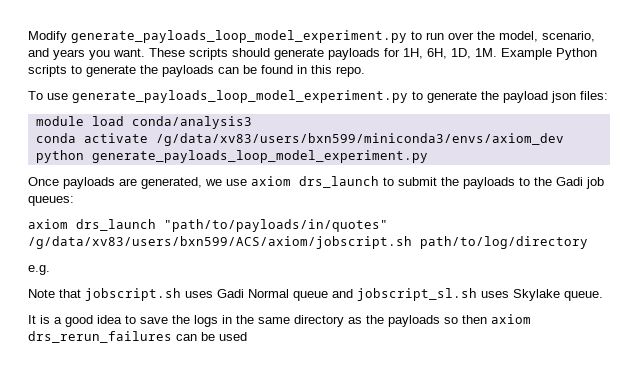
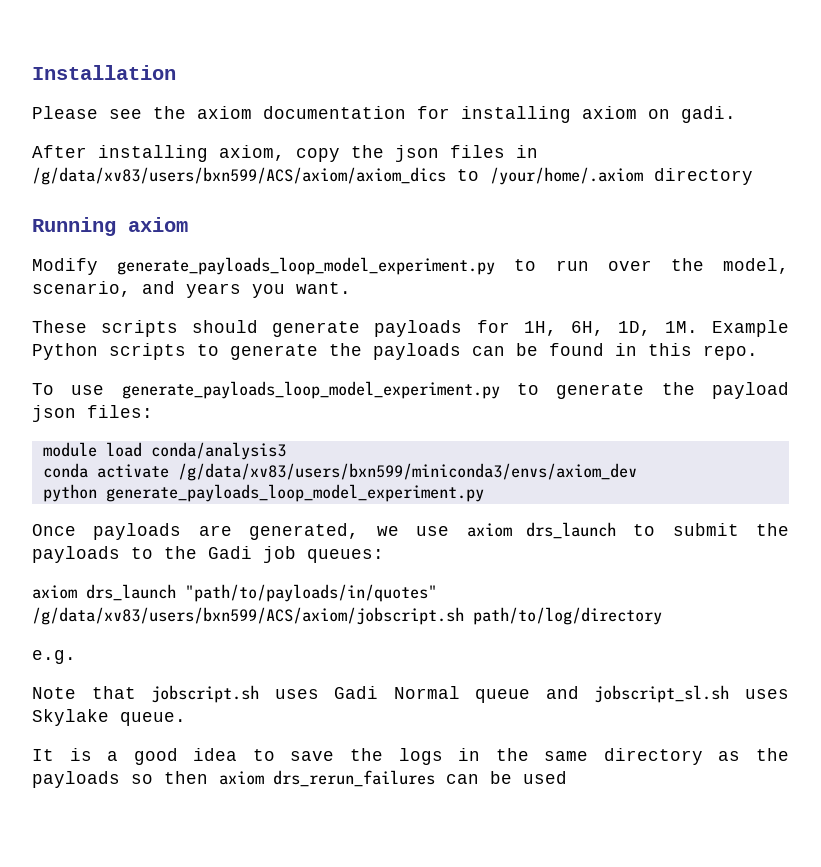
(28, 37) none -> [32,65,176,80] [32,106,736,123] [32,145,538,162] [32,167,753,185] [32,217,188,236] Installation // Please see the axiom documentation for installing axiom on gadi. // After installing axiom, copy the json files in /g/data/xv83/users/bxn599/ACS/axiom/axiom_dics to /your/home/.axiom directory // Running axiom //
(145, 52) none -> (351, 288) //

